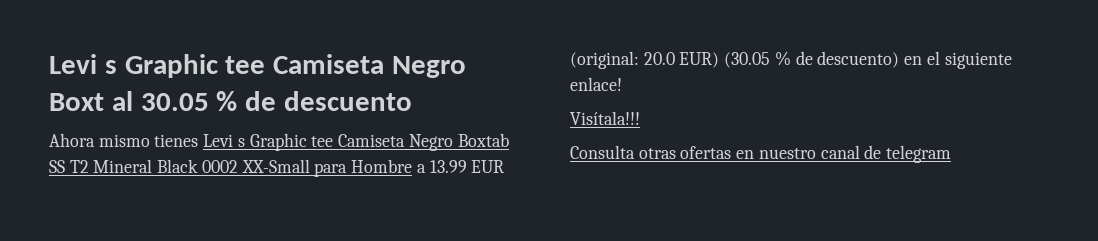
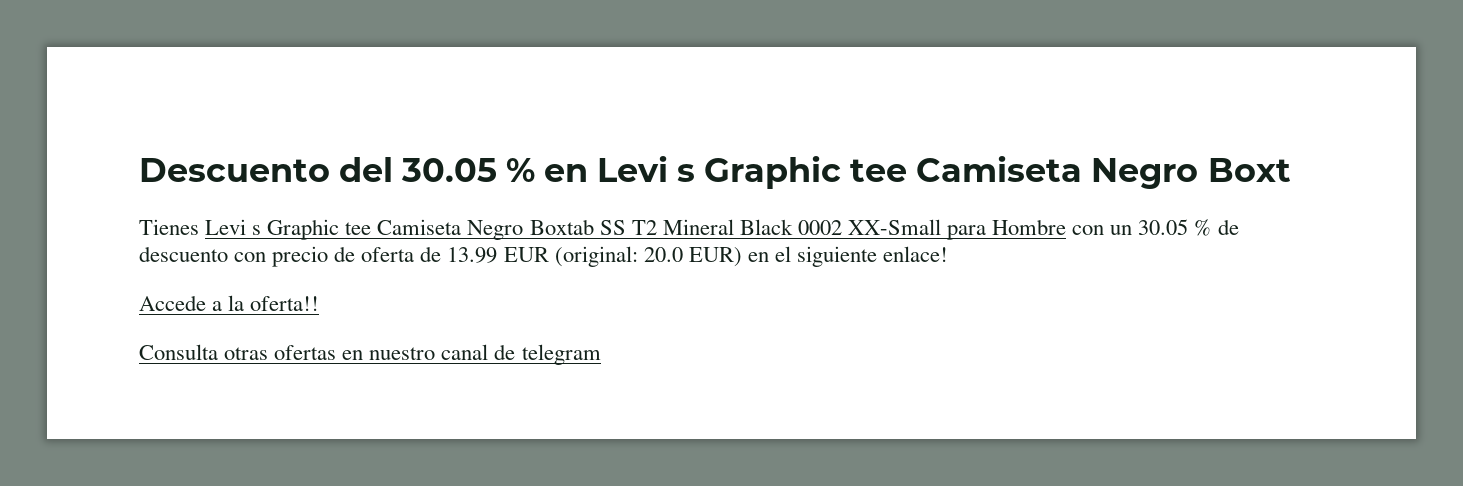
(49, 64) none -> [139,157,589,182] Descuento del 30.05 % en
[111,91,413,111] [49,133,199,147] al 30.05 % de descuento // Ahora mismo tienes -> [139,219,199,235] // Tienes
[416,164,426,173] a -> [1072,219,1239,236] [139,246,442,267] con un 30.05 % de descuento con precio de oferta de
[724,51,900,68] (30.05 % de descuento) -> (742, 257) none
[570,111,640,125] Visítala!!! -> [139,295,320,311] Accede a la oferta!!

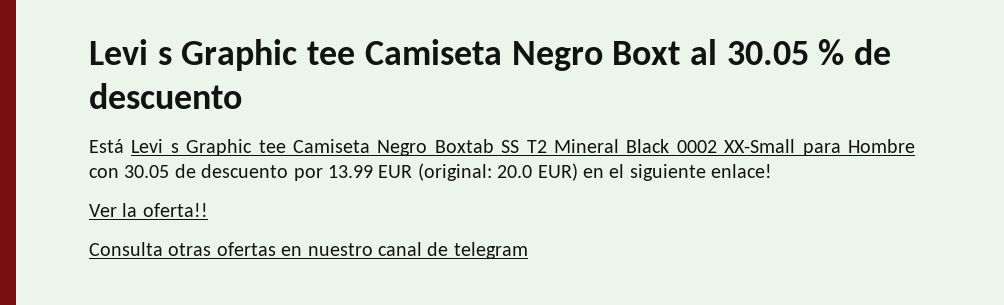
[139,157,589,182] Descuento del 30.05 % en -> (89, 52) none
[139,219,199,235] // Tienes -> [690,39,892,65] [89,83,242,109] [89,139,124,153] al 30.05 % de descuento // Está
[1110,219,1239,236] [139,246,442,267] un 30.05 % de descuento con precio de oferta de -> [124,164,323,181] 30.05 de descuento por
[139,295,223,311] Accede a -> [89,204,117,217] Ver

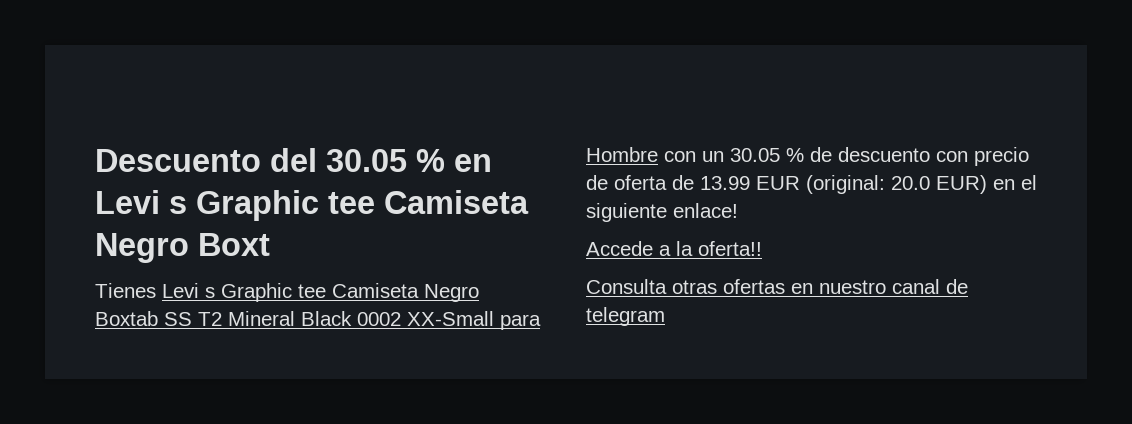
(89, 52) none -> [95,148,492,172] Descuento del 30.05 % en
[690,39,892,65] [89,83,242,109] [89,139,124,153] al 30.05 % de descuento // Está -> [95,283,156,298] // Tienes
[124,164,323,181] 30.05 de descuento por -> [702,147,1029,166] [586,175,694,190] un 30.05 % de descuento con precio de oferta de
[89,204,117,217] Ver -> [586,241,671,256] Accede a

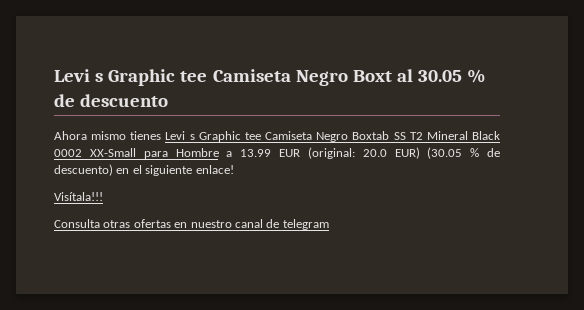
[95,148,492,172] Descuento del 30.05 % en -> (54, 75) none
[95,283,156,298] // Tienes -> [396,69,487,83] [54,94,169,107] [54,131,162,140] al 30.05 % de descuento // Ahora mismo tienes
[664,147,1029,166] [586,175,694,190] con un 30.05 % de descuento con precio de oferta de -> [226,151,233,157] a
(987, 184) none -> [427,147,500,159] [54,164,113,176] (30.05 % de descuento)
[586,241,762,256] Accede a la oferta!! -> [54,192,103,201] Visítala!!!

